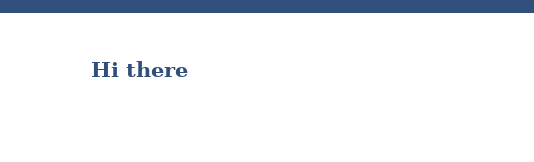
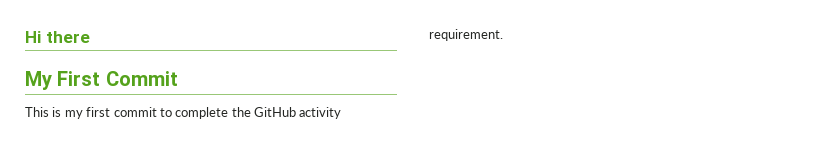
(188, 69) none -> [25,71,178,90] [25,107,342,119] [429,29,503,41] // My First Commit // This is my first commit to complete the GitHub activity requirement.

